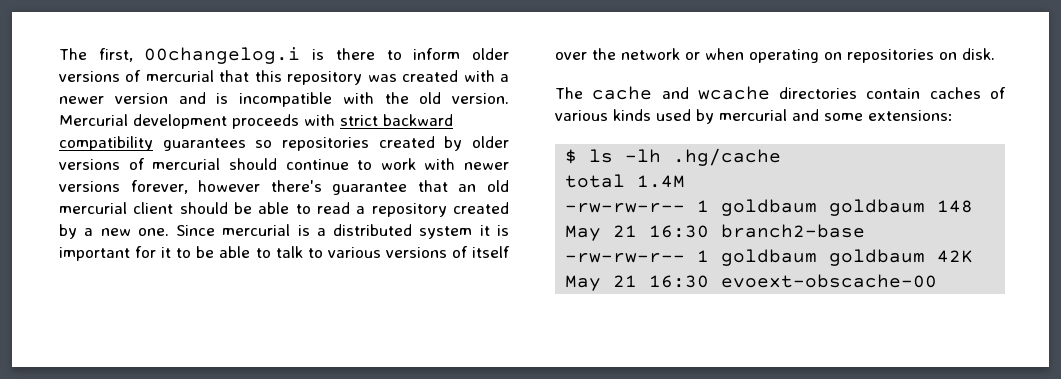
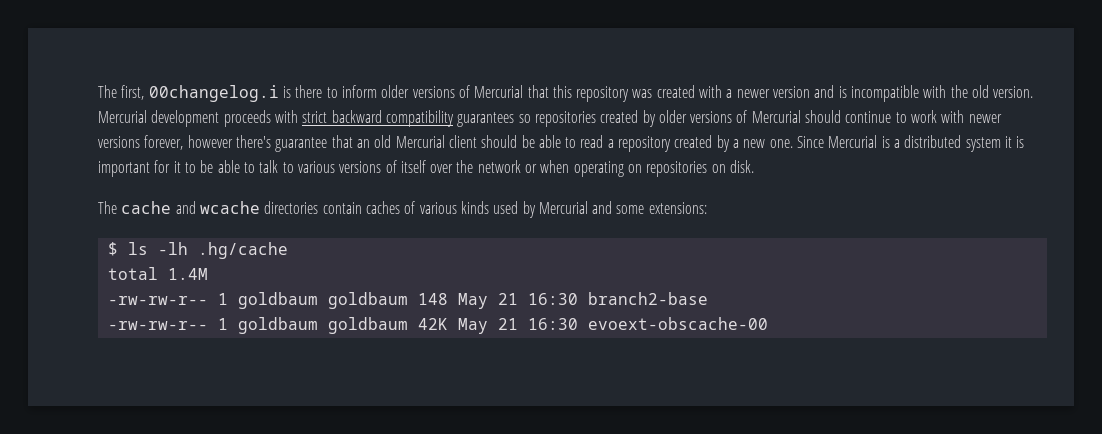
[145,70,214,82] mercurial -> [474,85,524,98] Mercurial
[152,158,221,170] mercurial -> [751,110,801,123] Mercurial
[59,202,127,214] mercurial -> [395,135,445,148] Mercurial
[222,224,291,236] mercurial -> [828,135,878,148] Mercurial
[719,109,787,121] mercurial -> [538,201,588,214] Mercurial

